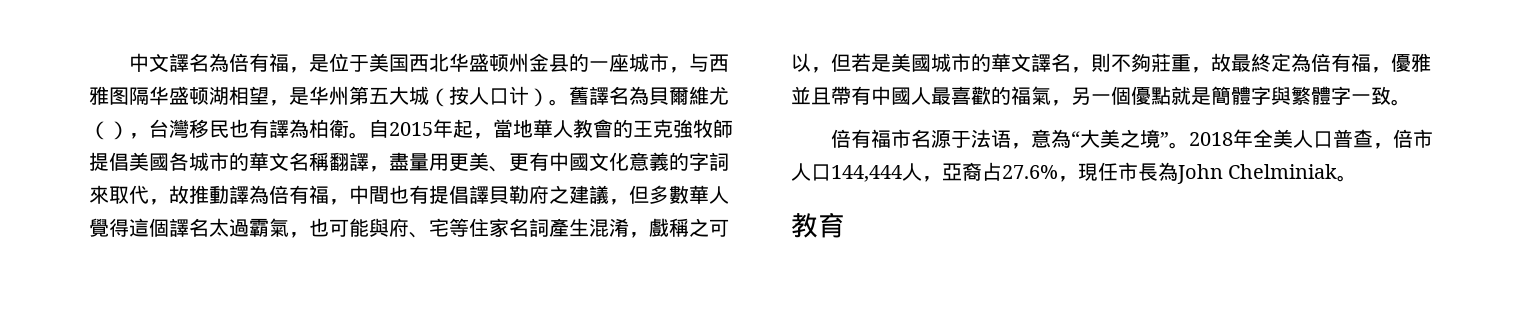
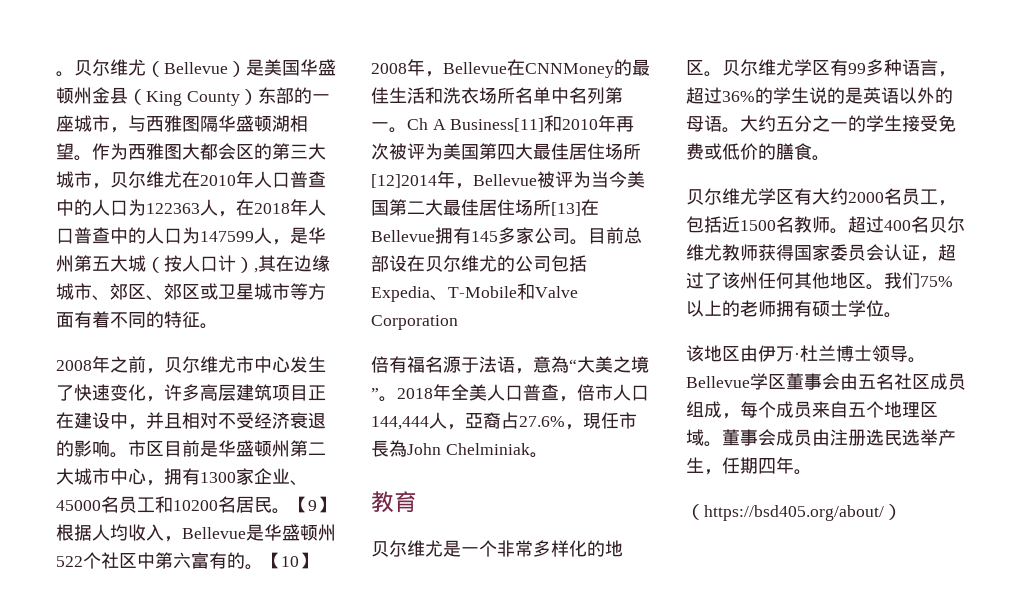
[129,53,570,73] 中文譯名為倍有福，是位于美国西北华盛顿州金县 -> [56,59,336,77] [56,87,294,106] 。贝尔维尤（Bellevue）是美国华盛顿州金县（King County）东部
(269, 95) none -> [74,143,326,161] [56,171,326,189] [56,199,326,217] [56,227,272,244] 。作为西雅图大都会区的第三大城市，贝尔维尤在2010年人口普查中的人口为122363人，在2018年人口普查中的人口为147599人
[549,86,729,106] [89,119,733,140] [89,152,729,172] [89,185,729,205] [89,218,729,238] [791,53,1431,73] [791,86,1411,106] [831,129,912,148] 。舊譯名為貝爾維尤（），台灣移民也有譯為柏衛。自2015年起，當地華人教會的王克強牧師提倡美國各城市的華文名稱翻譯，盡量用更美、更有中國文化意義的字詞來取代，故推動譯為倍有福，中間也有提倡譯貝勒府之建議，但多數華人覺得這個譯名太過霸氣，也可能與府、宅等住家名詞產生混淆，戲稱之可以，但若是美國城市的華文譯名，則不夠莊重，故最終定為倍有福，優雅並且帶有中國人最喜歡的福氣，另一個優點就是簡體字與繁體字一致。 // 倍有福市 -> [254,255,330,273] [56,283,326,301] [56,311,218,329] [56,356,326,374] [56,384,326,402] [56,412,326,430] [56,440,326,458] [56,468,308,486] [56,496,335,514] [56,524,336,542] [56,552,317,570] [371,59,650,78] [371,87,623,104] [371,115,635,133] [371,143,641,160] [371,171,645,189] [371,199,599,216] [371,227,642,245] [371,255,587,272] [371,283,578,302] [371,315,458,330] [371,356,425,373] ,其在边缘城市、郊区、郊区或卫星城市等方面有着不同的特征。 // 2008年之前，贝尔维尤市中心发生了快速变化，许多高层建筑项目正在建设中，并且相对不受经济衰退的影响。市区目前是华盛顿州第二大城市中心，拥有1300家企业、45000名员工和10200名居民。【9】根据人均收入，Bellevue是华盛顿州522个社区中第六富有的。【10】2008年，Bellevue在CNNMoney的最佳生活和洗衣场所名单中名列第一。Ch A Business[11]和2010年再次被评为美国第四大最佳居住场所[12]2014年，Bellevue被评为当今美国第二大最佳居住场所[13]在Bellevue拥有145多家公司。目前总部设在贝尔维尤的公司包括Expedia、T-Mobile和Valve Corporation // 倍有福
(845, 225) none -> [371,540,623,557] [686,59,956,77] [686,87,953,104] [686,115,956,133] [686,143,830,161] [686,188,956,206] [686,216,965,234] [686,244,956,262] [686,272,953,290] [686,300,902,318] [686,345,926,363] [686,373,966,390] [686,401,938,419] [686,429,956,447] [686,457,812,475] [686,504,902,521] // 贝尔维尤是一个非常多样化的地区。贝尔维尤学区有99多种语言，超过36%的学生说的是英语以外的母语。大约五分之一的学生接受免费或低价的膳食。 // 贝尔维尤学区有大约2000名员工，包括近1500名教师。超过400名贝尔维尤教师获得国家委员会认证，超过了该州任何其他地区。我们75%以上的老师拥有硕士学位。 // 该地区由伊万·杜兰博士领导。Bellevue学区董事会由五名社区成员组成，每个成员来自五个地理区域。董事会成员由注册选民选举产生，任期四年。 // （https://bsd405.org/about/）

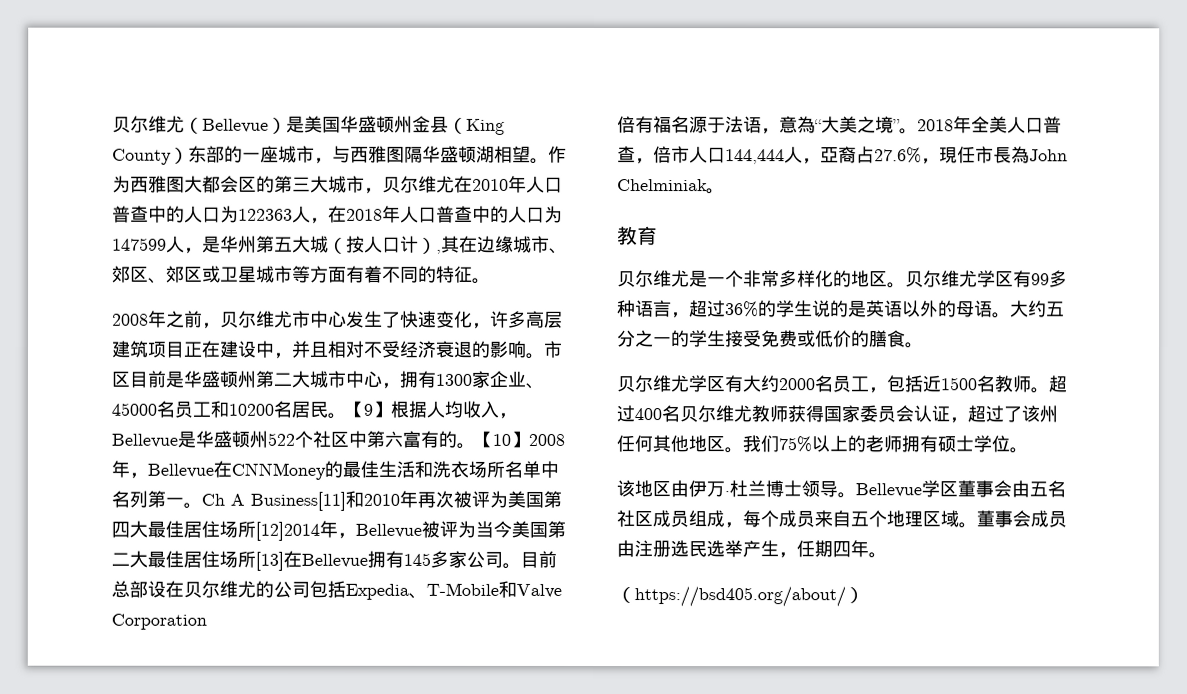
[56,71,74,77] 。 -> (112, 124) none

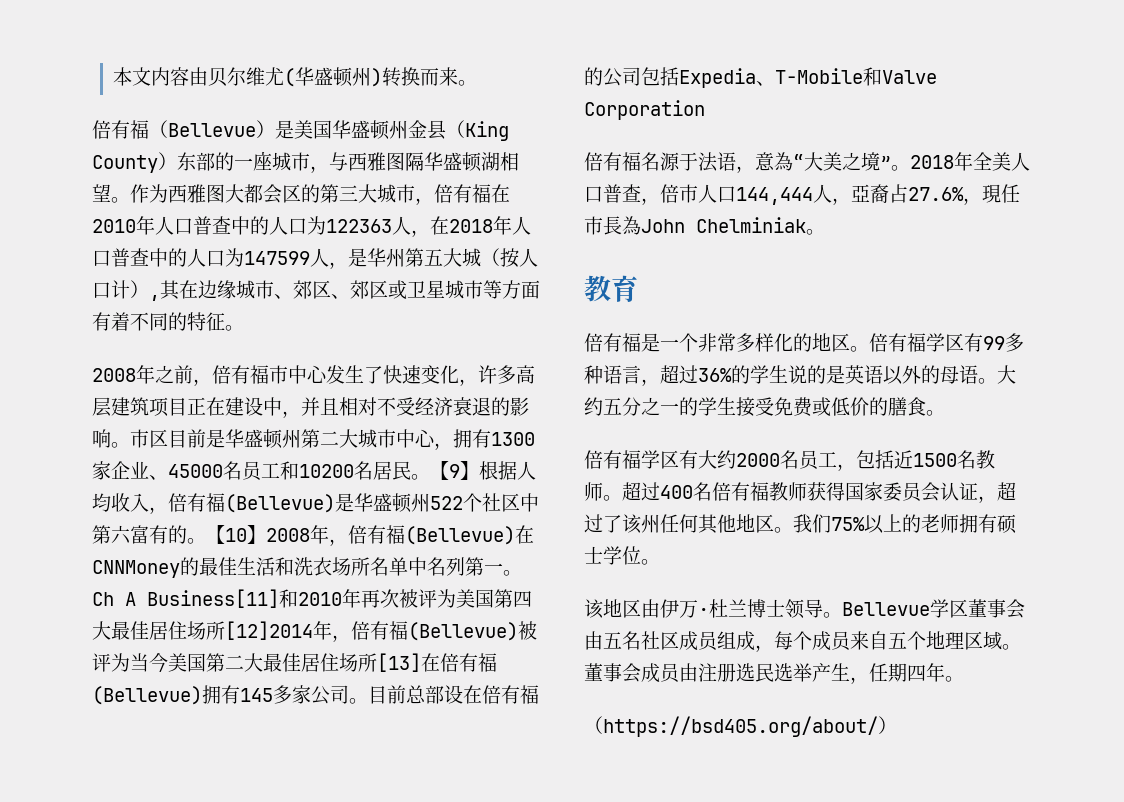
[112,115,185,133] 贝尔维尤 -> [113,67,478,87] [92,120,149,139] 本文内容由贝尔维尤(华盛顿州)转换而来。 // 倍有福
[382,175,455,193] 贝尔维尤 -> [434,184,491,203] 倍有福
[220,310,293,328] 贝尔维尤 -> [212,365,269,384] 倍有福
[111,433,178,448] Bellevue -> [168,493,335,513] 倍有福(Bellevue)
[147,463,214,478] Bellevue -> [348,525,515,545] 倍有福(Bellevue)
[355,523,422,538] Bellevue -> [351,621,518,641] 倍有福(Bellevue)
[301,553,368,568] Bellevue -> [440,653,497,672] [92,686,202,705] 倍有福(Bellevue)
[183,580,256,598] 贝尔维尤 -> [482,685,539,704] 倍有福
[617,270,690,288] 贝尔维尤 -> [584,333,641,352] 倍有福
[905,270,978,288] 贝尔维尤 -> [869,333,926,352] 倍有福
[616,375,689,393] 贝尔维尤 -> [584,450,641,469] 倍有福
[679,405,752,423] 贝尔维尤 -> [712,482,769,501] 倍有福

